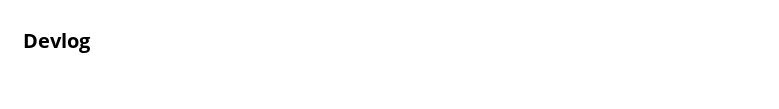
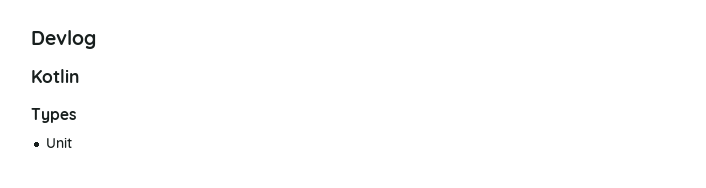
(91, 43) none -> [31,69,79,83] [31,108,76,123] [46,137,73,148] // Kotlin // Types // Unit

